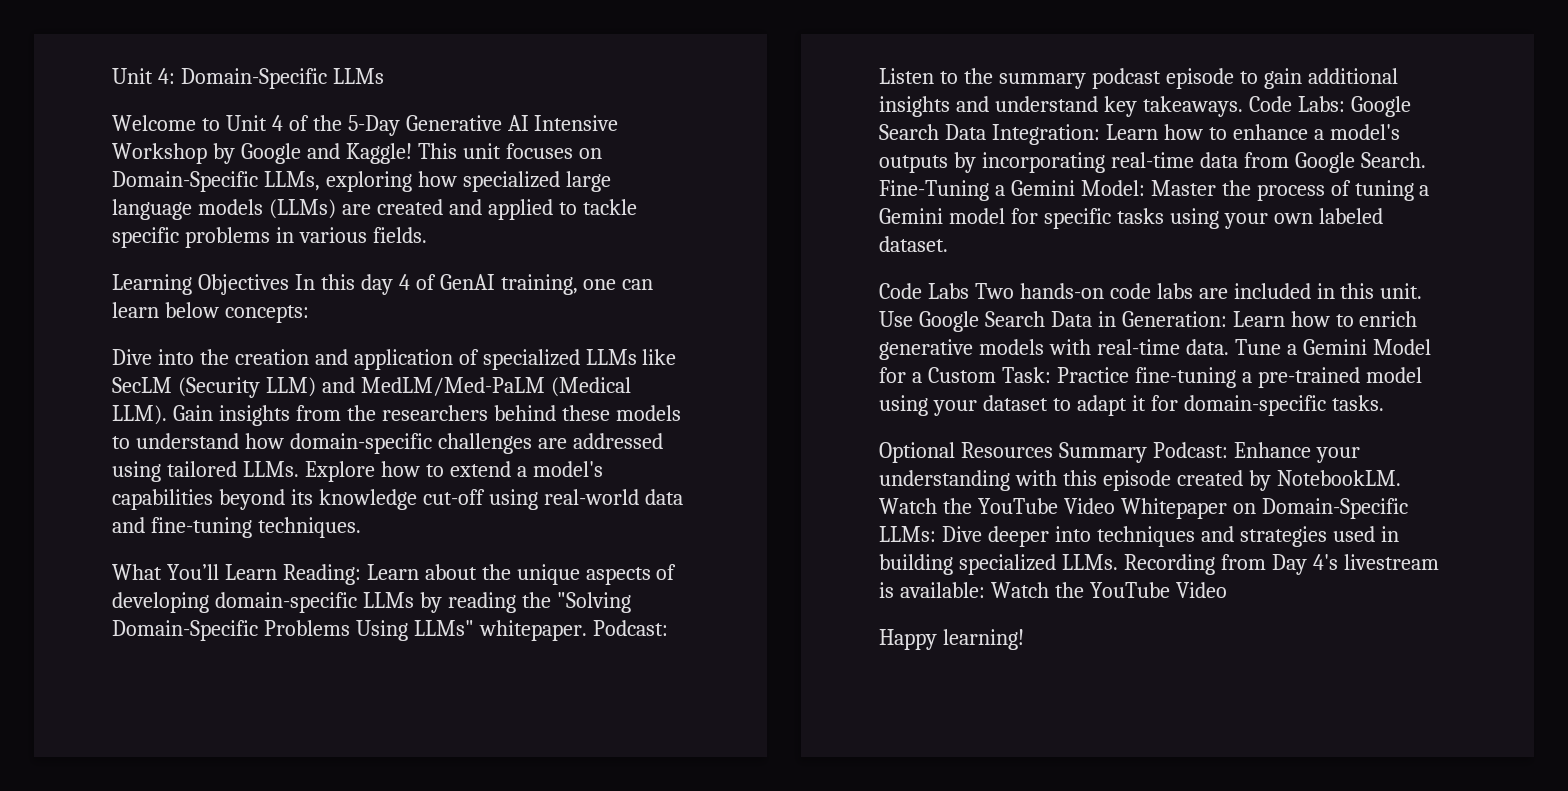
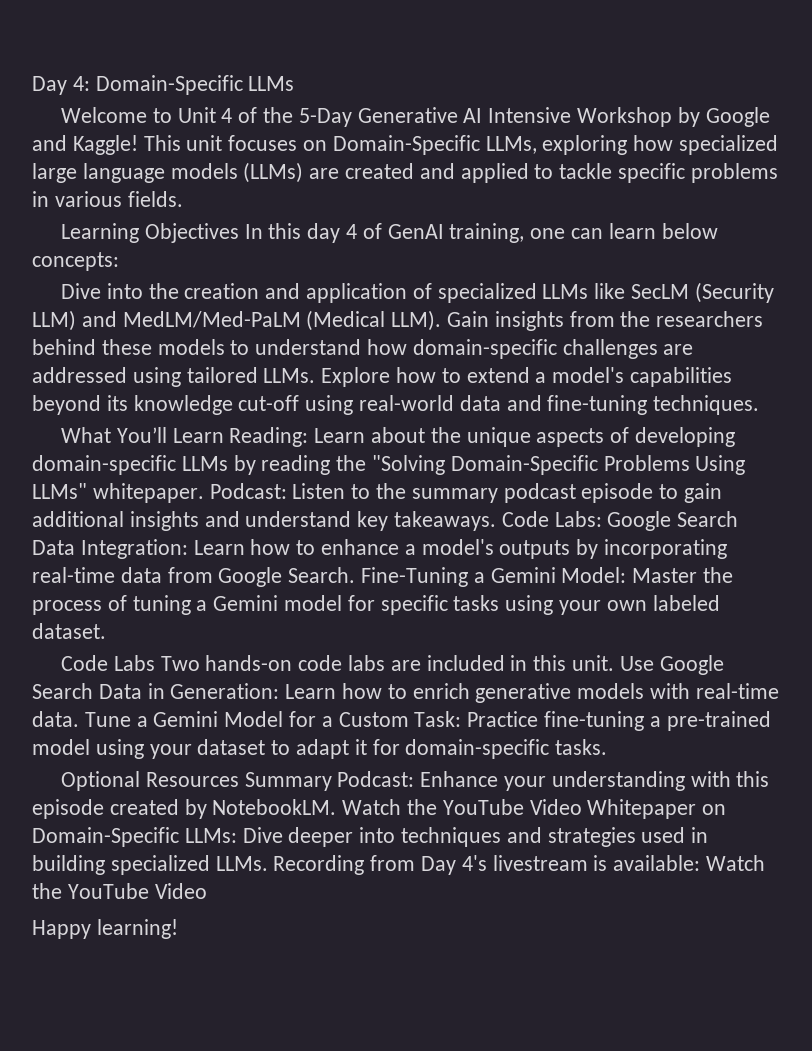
[112,68,153,84] Unit -> [32,76,67,95] Day

